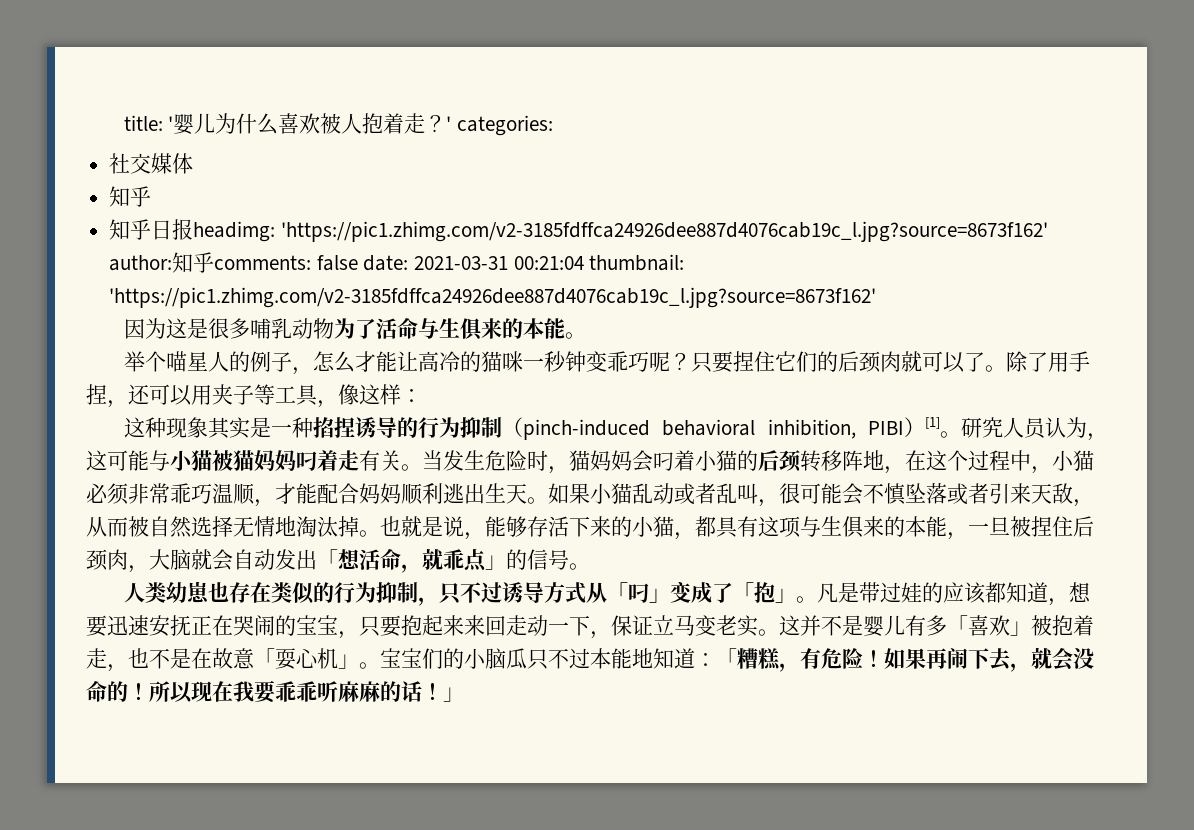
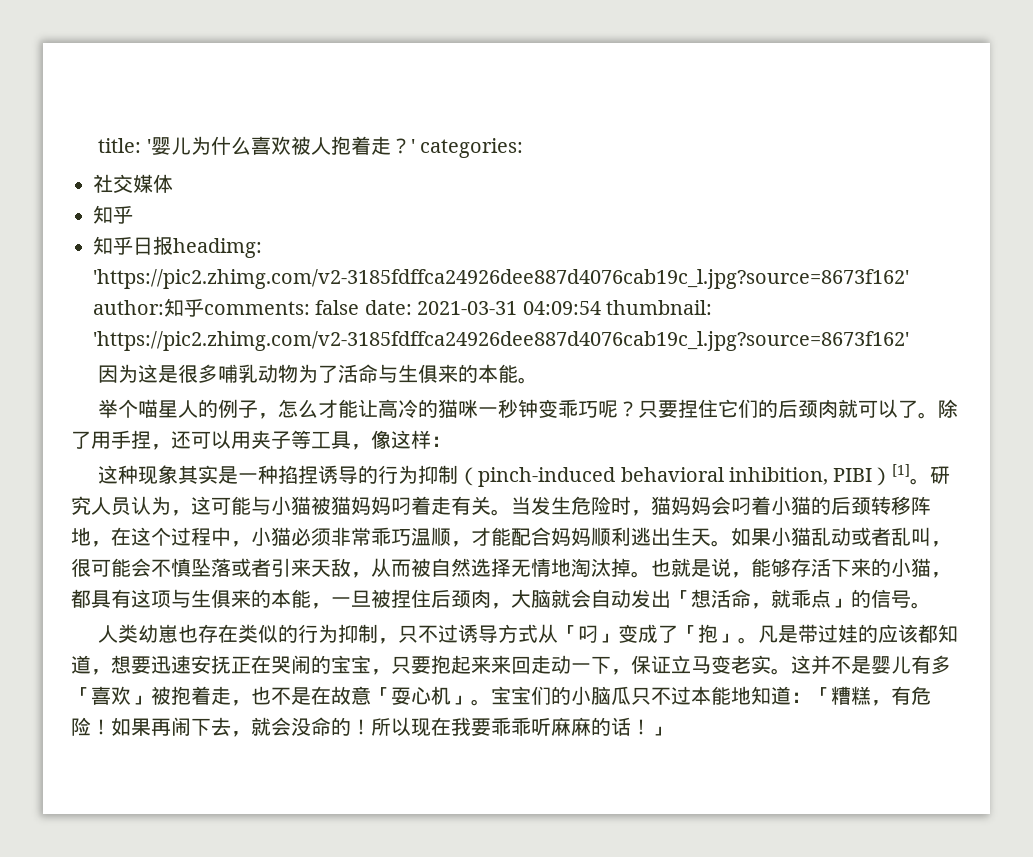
[280,221,1048,242] 'https://pic1.zhimg.com/v2-3185fdffca24926dee887d4076cab19c_l.jpg?source=8673f162' -> [93,269,909,289] 'https://pic2.zhimg.com/v2-3185fdffca24926dee887d4076cab19c_l.jpg?source=8673f162'
[513,254,685,271] [109,287,877,308] 00:21:04 thumbnail: 'https://pic1.zhimg.com/v2-3185fdffca24926dee887d4076cab19c_l.jpg?source=8673f162' -> [522,300,712,315] [93,331,909,351] 04:09:54 thumbnail: 'https://pic2.zhimg.com/v2-3185fdffca24926dee887d4076cab19c_l.jpg?source=8673f162'

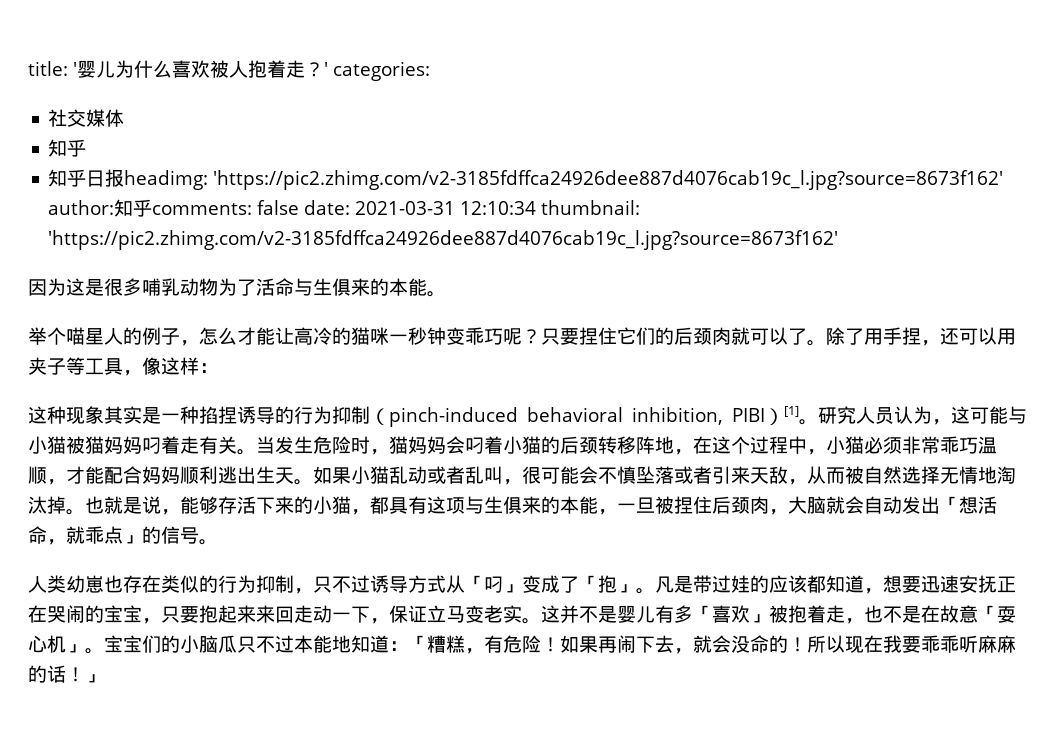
[522,301,601,315] 04:09:54 -> [460,201,537,215] 12:10:34

